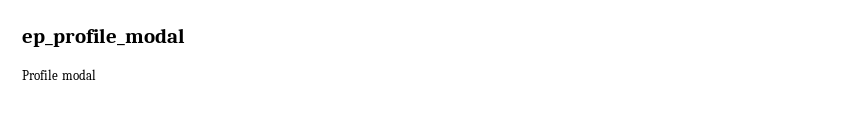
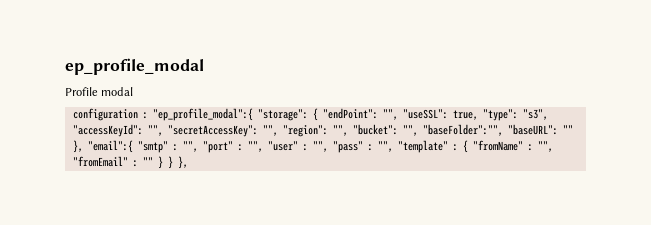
(96, 74) none -> [72,108,548,121] [72,124,573,137] [72,140,553,153] [72,156,188,169] // configuration : "ep_profile_modal":{ "storage": { "endPoint": "", "useSSL": true, "type": "s3", "accessKeyId": "", "secretAccessKey": "", "region": "", "bucket": "", "baseFolder":"", "baseURL": "" }, "email":{ "smtp" : "", "port" : "", "user" : "", "pass" : "", "template" : { "fromName" : "", "fromEmail" : "" } } },

